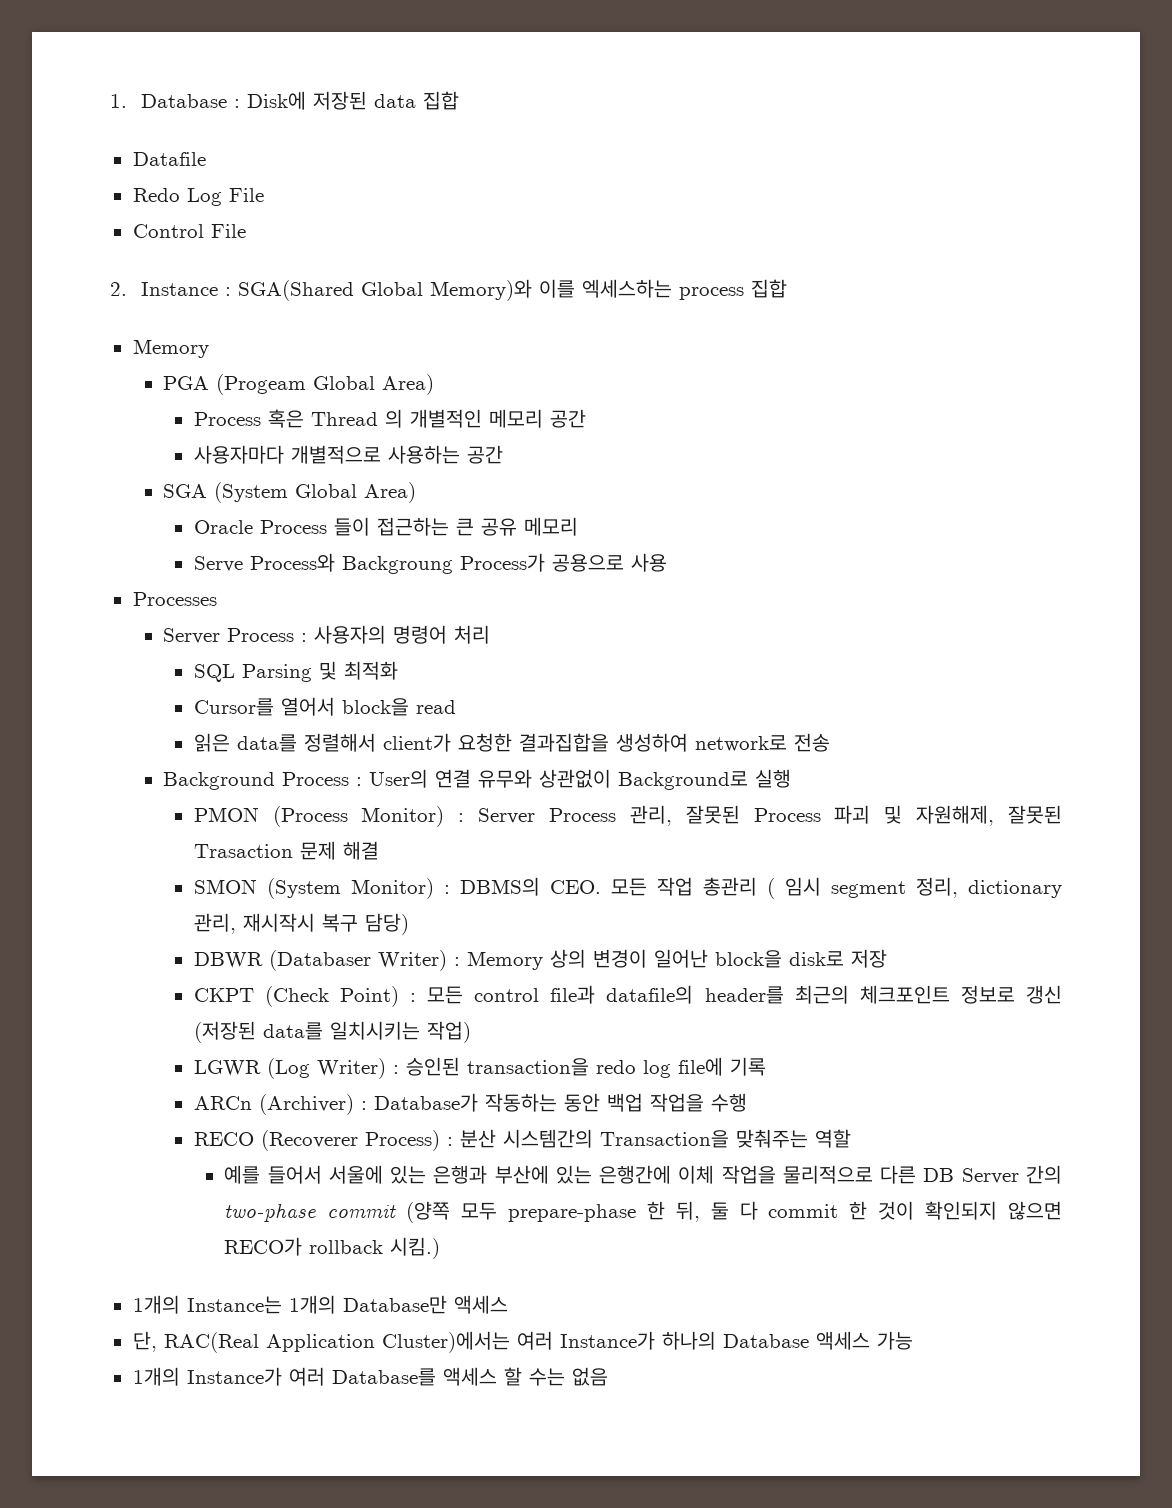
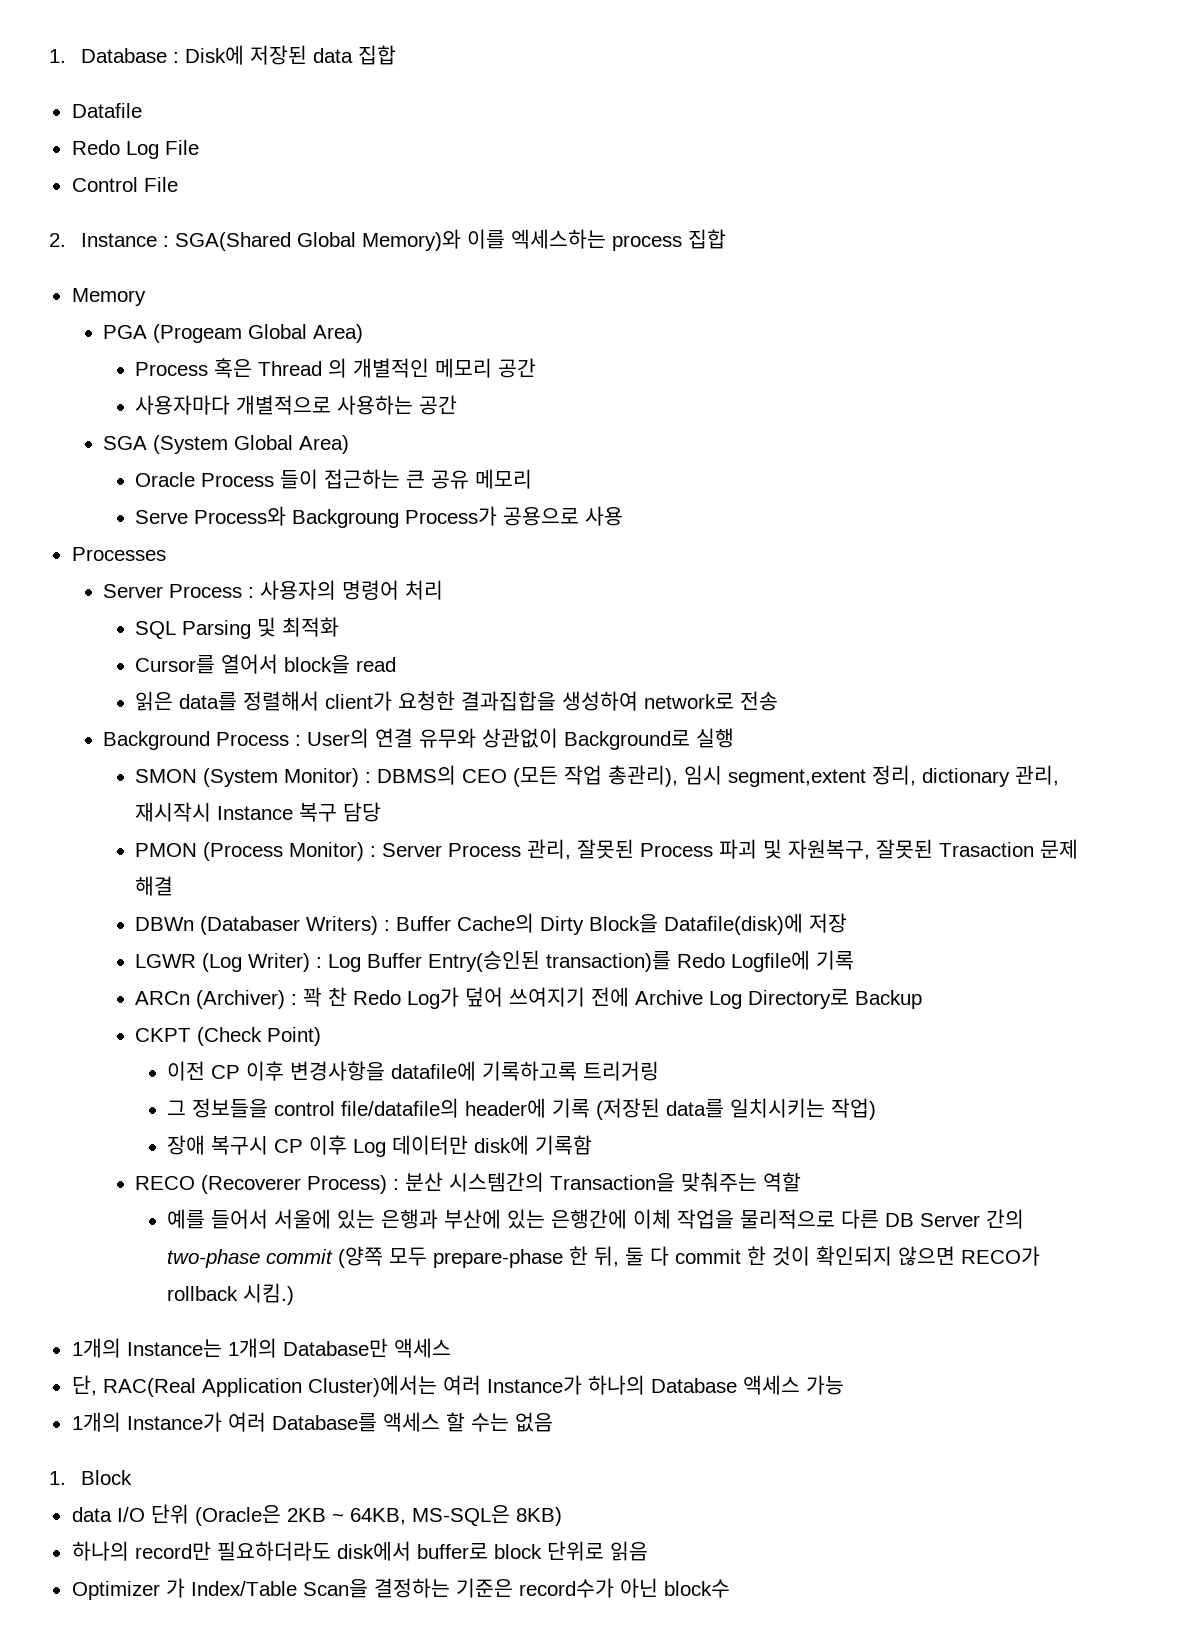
(792, 778) none -> [135,765,1060,787] [135,802,382,822] // SMON (System Monitor) : DBMS의 CEO (모든 작업 총관리), 임시 segment,extent 정리, dictionary 관리, 재시작시 Instance 복구 담당
[916,805,995,826] 자원해제, -> [788,839,871,860] 자원복구,
[193,877,1063,899] [193,913,409,935] [193,949,887,971] [193,985,1062,1007] [193,1021,471,1043] [193,1057,766,1079] [193,1093,747,1115] SMON (System Monitor) : DBMS의 CEO. 모든 작업 총관리 ( 임시 segment 정리, dictionary 관리, 재시작시 복구 담당) // DBWR (Databaser Writer) : Memory 상의 변경이 일어난 block을 disk로 저장 // CKPT (Check Point) : 모든 control file과 datafile의 header를 최근의 체크포인트 정보로 갱신 (저장된 data를 일치시키는 작업) // LGWR (Log Writer) : 승인된 transaction을 redo log file에 기록 // ARCn (Archiver) : Database가 작동하는 동안 백업 작업을 수행 -> [135,913,848,935] [135,950,855,972] [135,987,923,1009] [135,1027,322,1046] [167,1061,660,1081] [167,1098,877,1120] [167,1135,593,1157] DBWn (Databaser Writers) : Buffer Cache의 Dirty Block을 Datafile(disk)에 저장 // LGWR (Log Writer) : Log Buffer Entry(승인된 transaction)를 Redo Logfile에 기록 // ARCn (Archiver) : 꽉 찬 Redo Log가 덮어 쓰여지기 전에 Archive Log Directory로 Backup // CKPT (Check Point) // 이전 CP 이후 변경사항을 datafile에 기록하고록 트리거링 // 그 정보들을 control file/datafile의 header에 기록 (저장된 data를 일치시키는 작업) // 장애 복구시 CP 이후 Log 데이터만 disk에 기록함
(608, 1376) none -> [49,1470,132,1485] [71,1504,562,1526] [71,1541,648,1561] [71,1578,730,1600] // 1. Block // data I/O 단위 (Oracle은 2KB ~ 64KB, MS-SQL은 8KB) // 하나의 record만 필요하더라도 disk에서 buffer로 block 단위로 읽음 // Optimizer 가 Index/Table Scan을 결정하는 기준은 record수가 아닌 block수

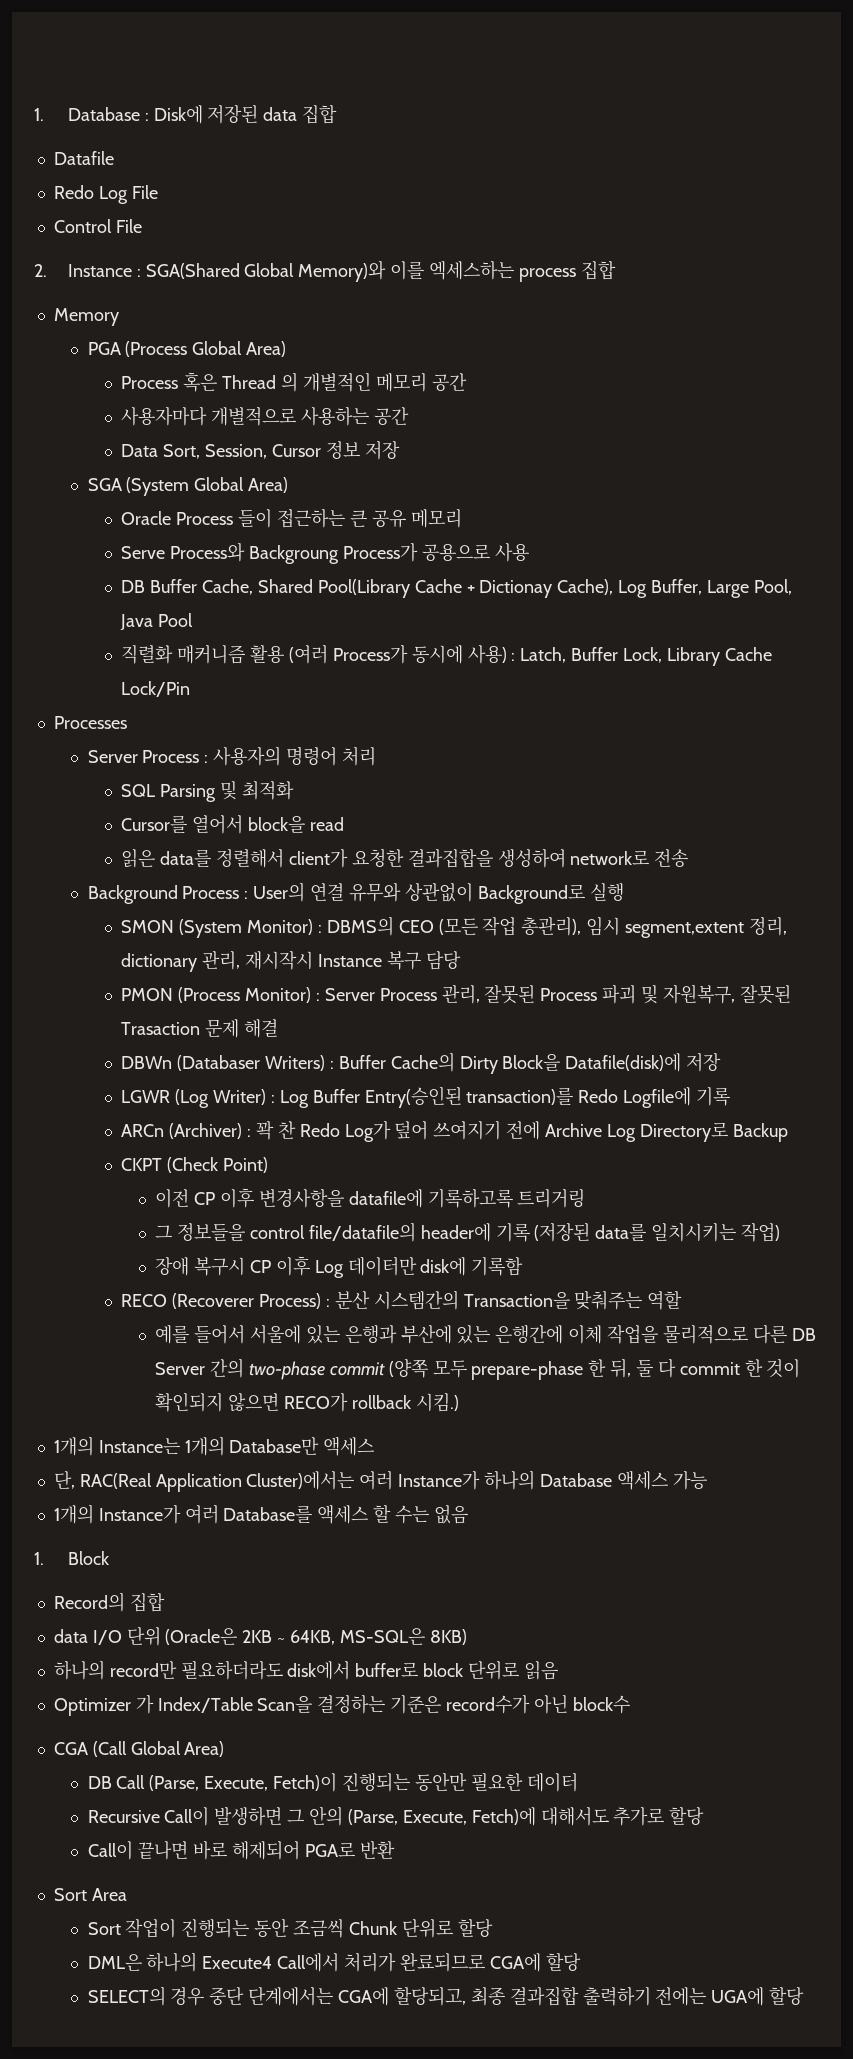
[153,324,243,343] (Progeam -> [125,341,188,357] (Process
(458, 405) none -> [121,441,400,460] // Data Sort, Session, Cursor 정보 저장
(624, 516) none -> [121,579,792,598] [120,613,194,631] [121,645,772,666] [121,681,191,697] // DB Buffer Cache, Shared Pool(Library Cache + Dictionay Cache), Log Buffer, Large Pool, Java Pool // 직렬화 매커니즘 활용 (여러 Process가 동시에 사용) : Latch, Buffer Lock, Library Cache Lock/Pin
(132, 1477) none -> [53,1592,165,1612] // Record의 집합
(730, 1588) none -> [53,1741,225,1757] [87,1772,578,1792] [87,1806,705,1826] [87,1841,395,1860] [53,1888,127,1901] [87,1918,493,1938] [87,1952,581,1972] [87,1986,805,2006] // CGA (Call Global Area) // DB Call (Parse, Execute, Fetch)이 진행되는 동안만 필요한 데이터 // Recursive Call이 발생하면 그 안의 (Parse, Execute, Fetch)에 대해서도 추가로 할당 // Call이 끝나면 바로 해제되어 PGA로 반환 // Sort Area // Sort 작업이 진행되는 동안 조금씩 Chunk 단위로 할당 // DML은 하나의 Execute4 Call에서 처리가 완료되므로 CGA에 할당 // SELECT의 경우 중단 단계에서는 CGA에 할당되고, 최종 결과집합 출력하기 전에는 UGA에 할당

